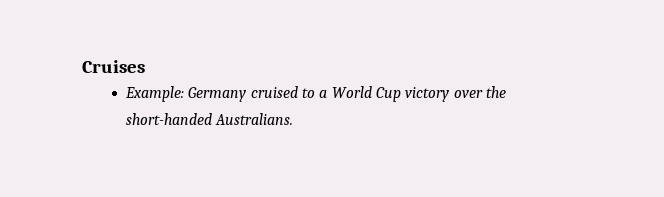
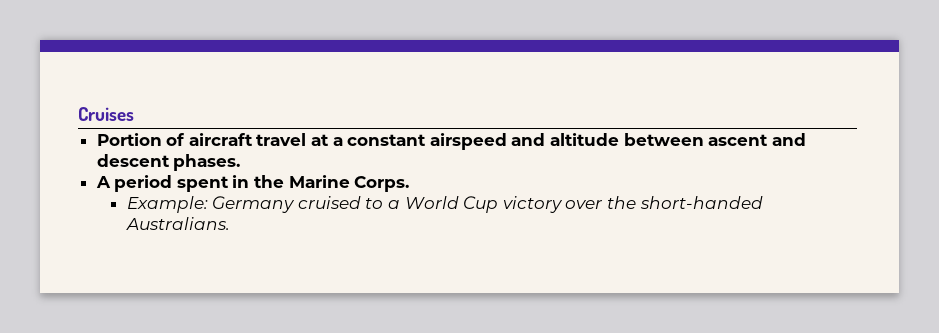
(145, 66) none -> [96,133,806,150] [96,154,241,171] [95,175,410,192] // Portion of aircraft travel at a constant airspeed and altitude between ascent and descent phases. // A period spent in the Marine Corps.

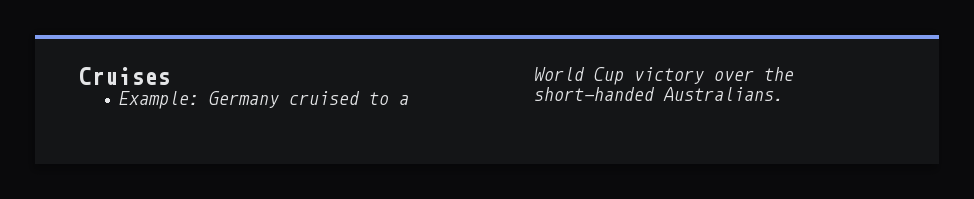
[96,133,806,150] [96,154,241,171] [95,175,410,192] // Portion of aircraft travel at a constant airspeed and altitude between ascent and descent phases. // A period spent in the Marine Corps. -> (170, 76) none

